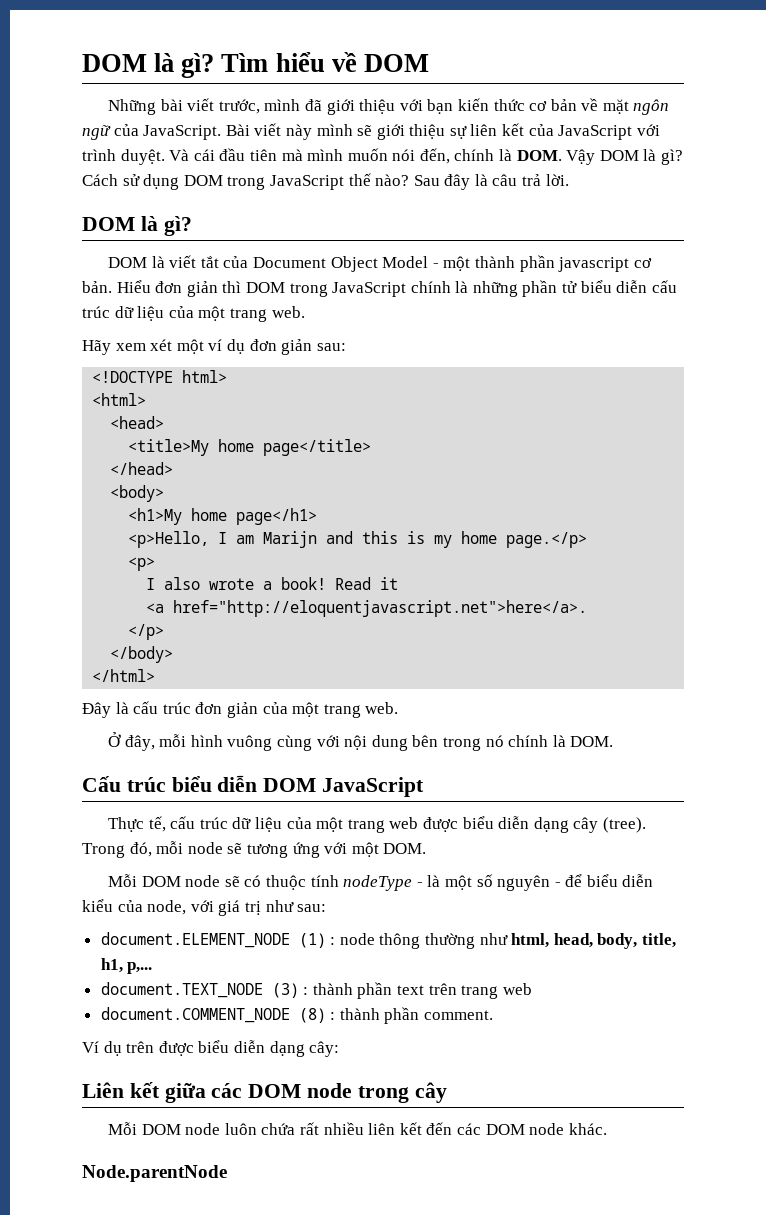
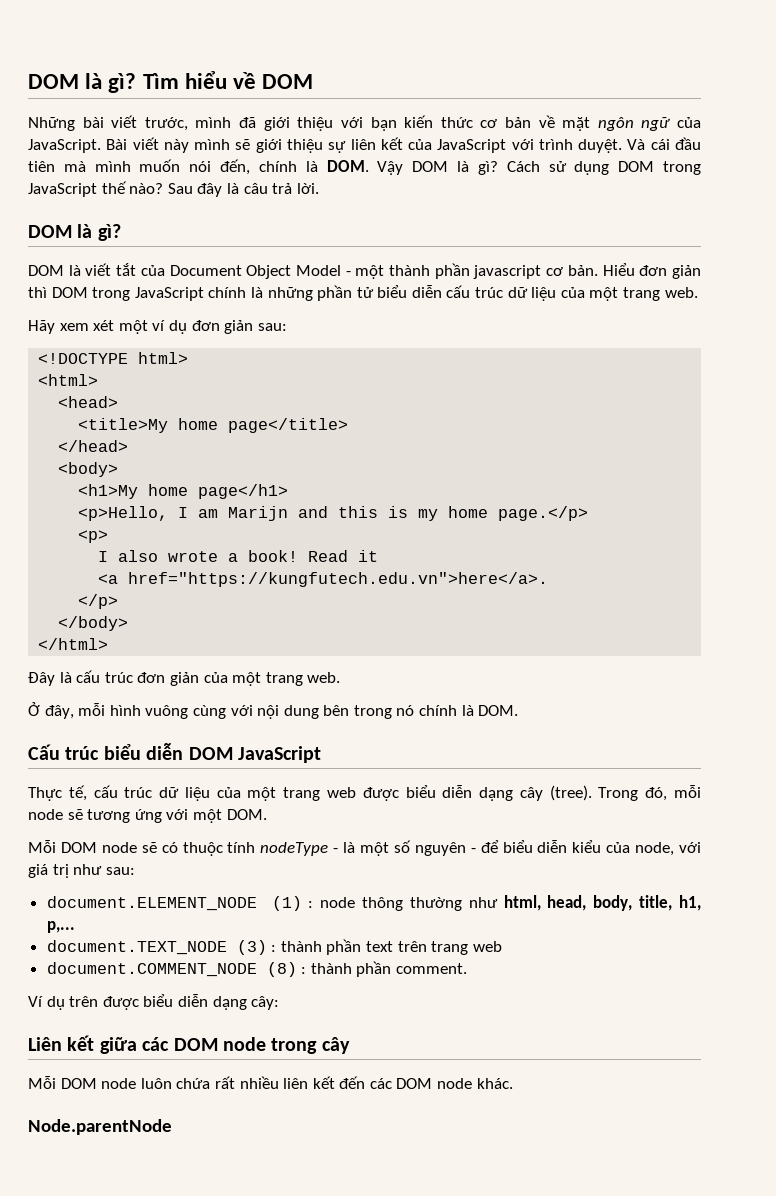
[173,600,588,617] href="http://eloquentjavascript.net">here</a>. -> [128,572,549,587] href="https://kungfutech.edu.vn">here</a>.

